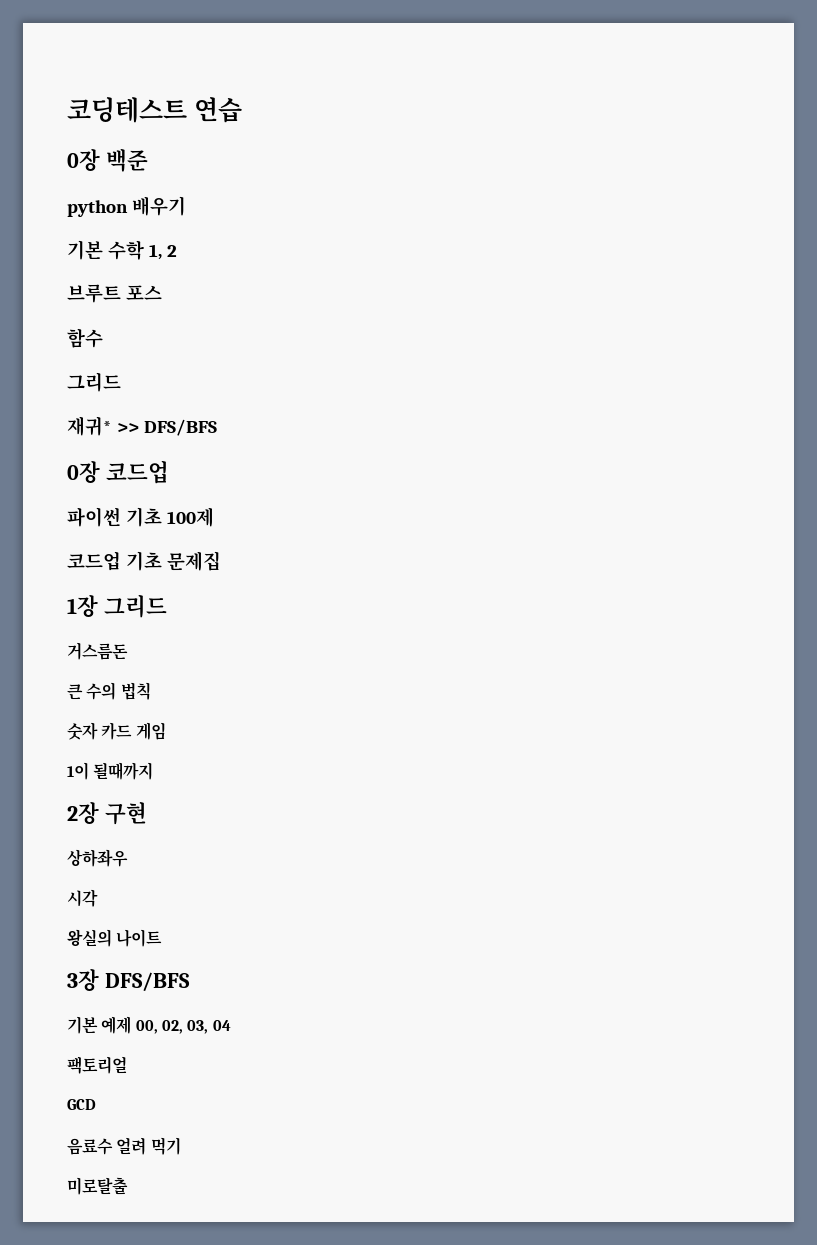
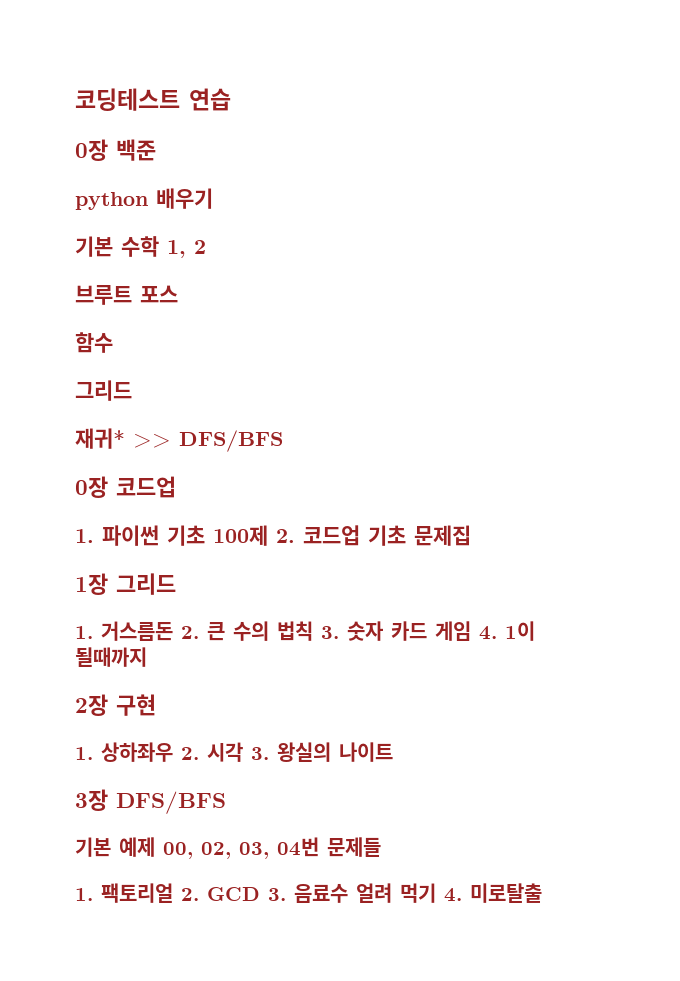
(169, 472) none -> [75,529,94,543] 1.
(214, 517) // -> [276,529,295,543] 2.
(167, 606) none -> [75,626,93,639] 1.
(128, 651) // -> [181,626,199,639] 2.
(151, 691) // -> [321,626,339,639] 3.
(166, 731) // -> [479,626,497,640] 4.
(147, 813) none -> [75,747,93,760] 1.
(128, 858) // -> [181,747,199,760] 2.
(98, 898) // -> [251,747,269,760] 3.
[212,1020,231,1031] 04 // -> [277,837,381,857] [75,888,93,901] 04번 문제들 // 1.
(127, 1065) // -> [181,888,199,901] 2.
(96, 1104) // -> [268,888,286,901] 3.
(181, 1146) // -> [444,888,462,902] 4.

